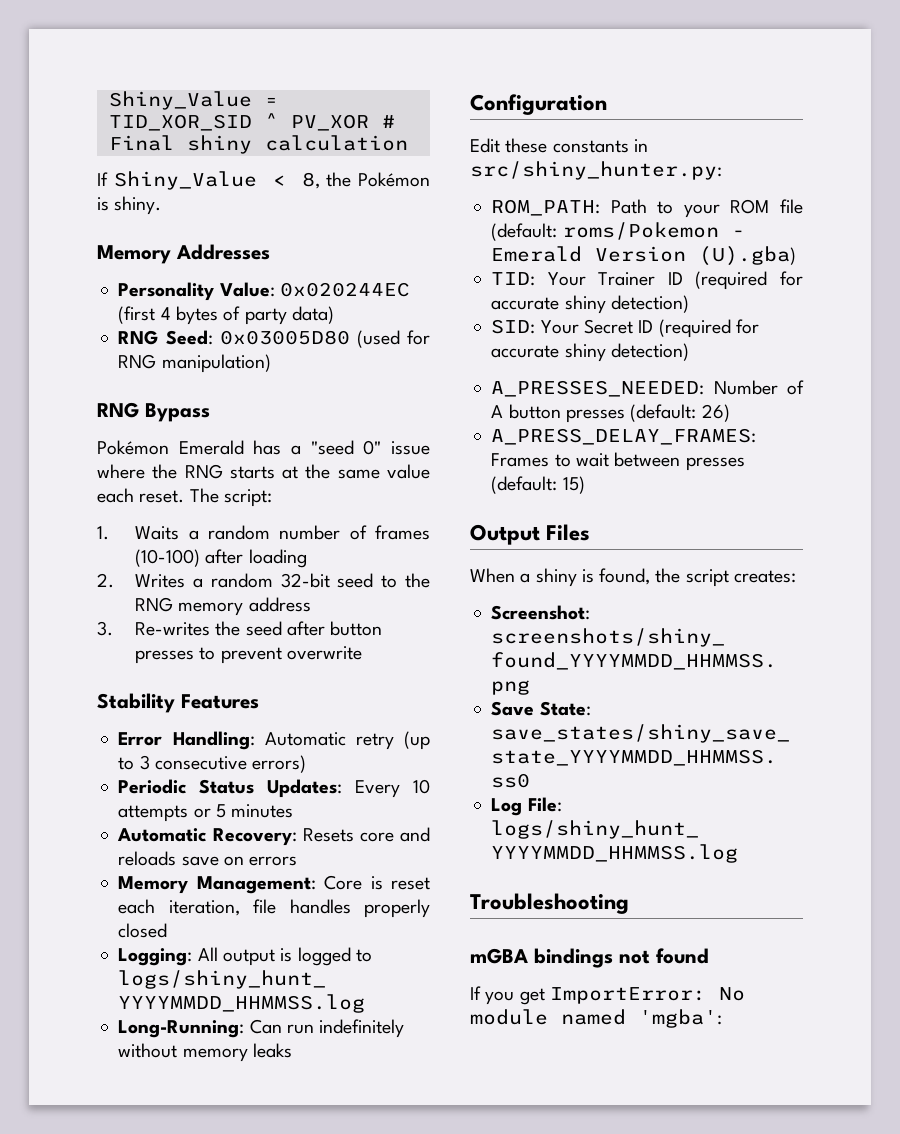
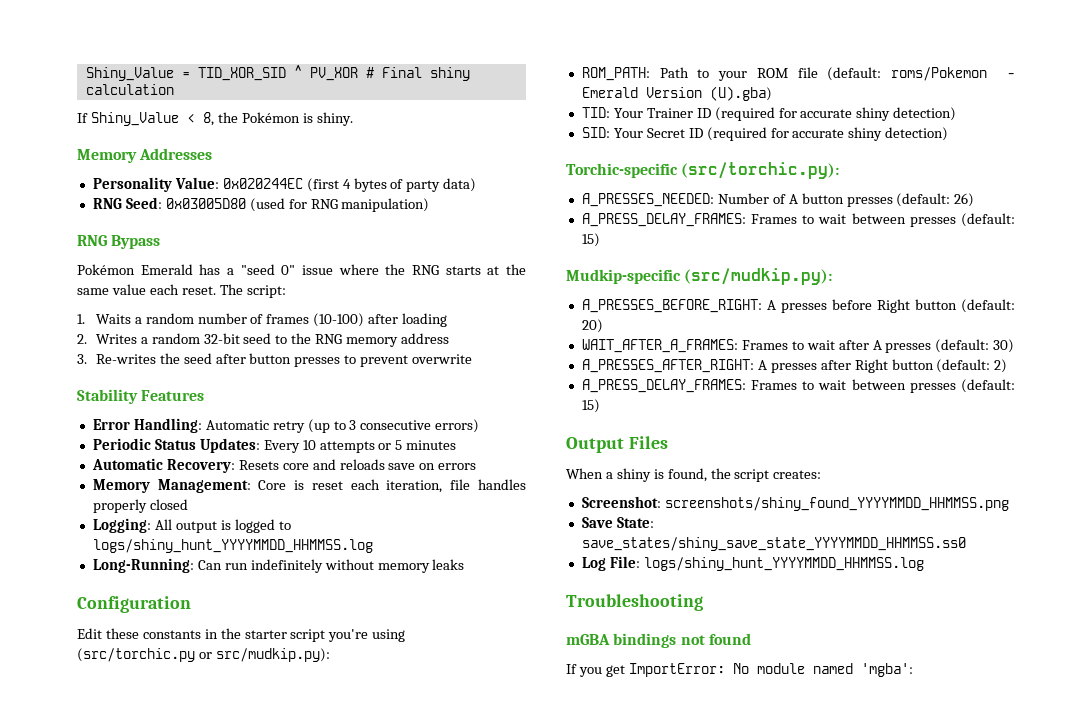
[470,161,722,180] src/shiny_hunter.py: -> [220,628,406,642] [77,648,330,662] the starter script you're using (src/torchic.py or src/mudkip.py):
(689, 352) none -> [566,162,840,179] // Torchic-specific (src/torchic.py):
(585, 485) none -> [566,268,833,285] [581,299,1015,313] [581,319,603,333] [581,339,1015,353] [581,359,1008,373] [581,379,1015,393] [581,399,600,413] // Mudkip-specific (src/mudkip.py): // A_PRESSES_BEFORE_RIGHT: A presses before Right button (default: 20) // WAIT_AFTER_A_FRAMES: Frames to wait after A presses (default: 30) // A_PRESSES_AFTER_RIGHT: A presses after Right button (default: 2) // A_PRESS_DELAY_FRAMES: Frames to wait between presses (default: 15)

